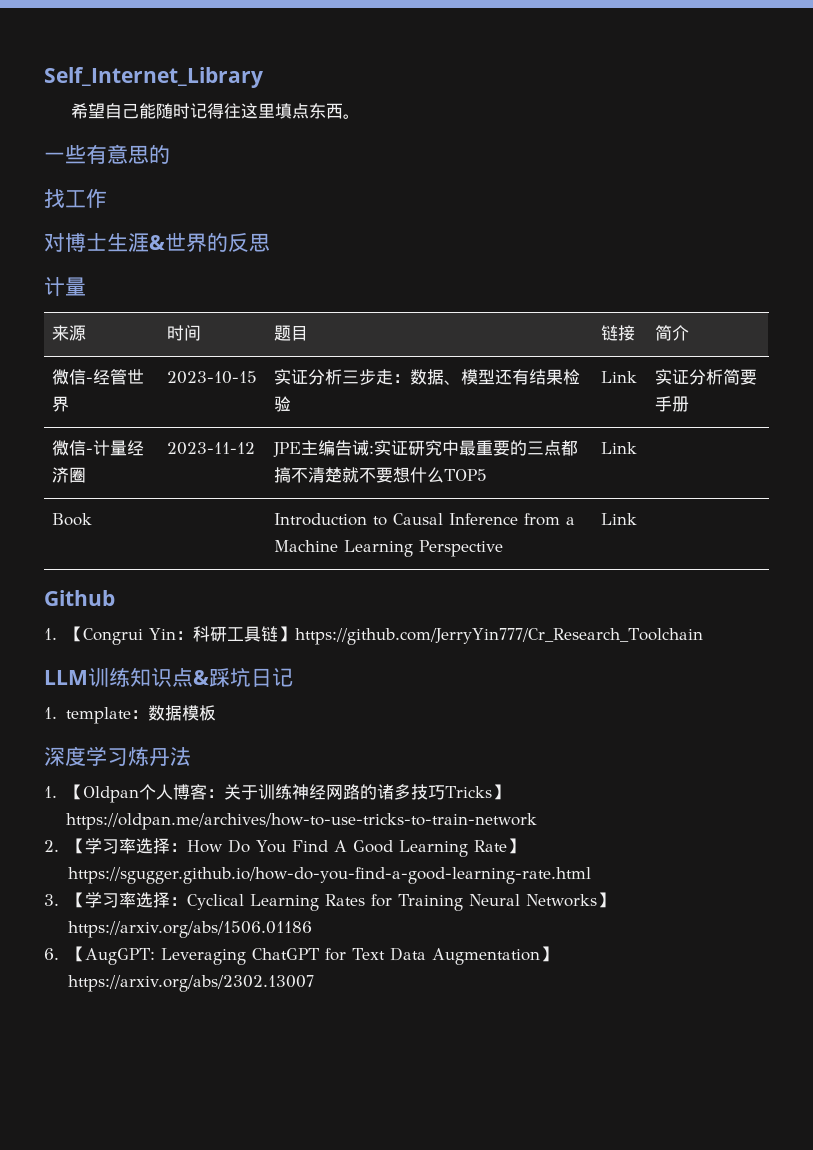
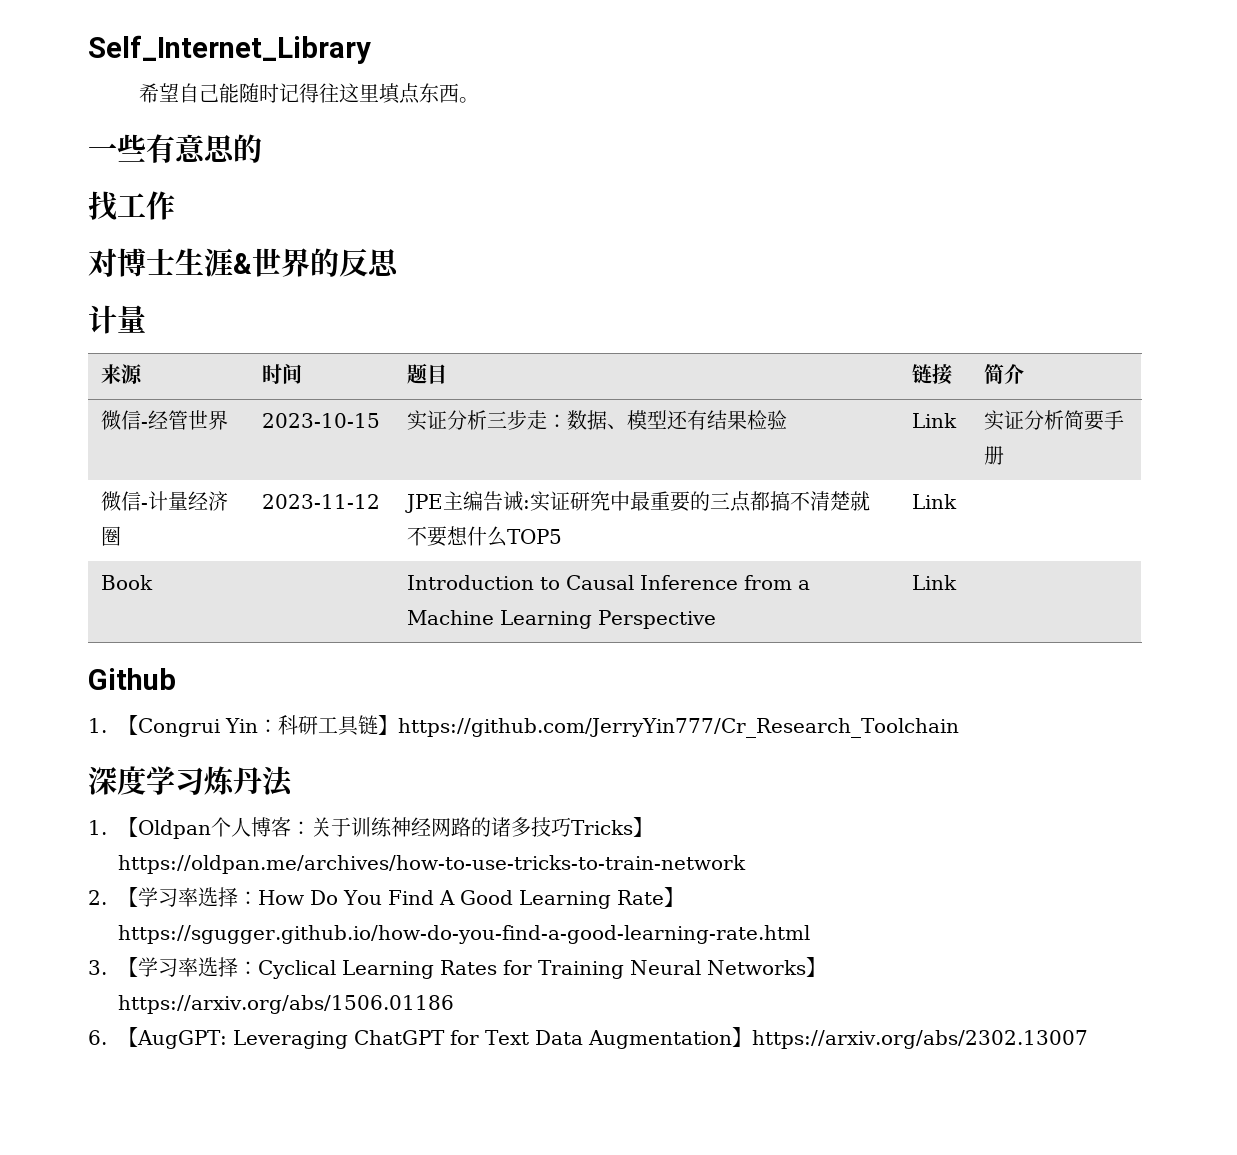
[44,667,293,687] [44,705,217,724] // LLM训练知识点&踩坑日记 // 1. template：数据模板 -> (959, 728) none

